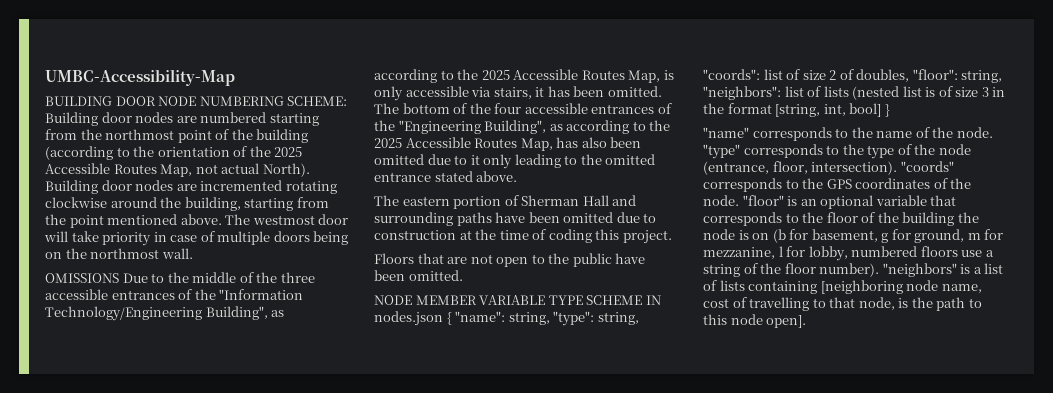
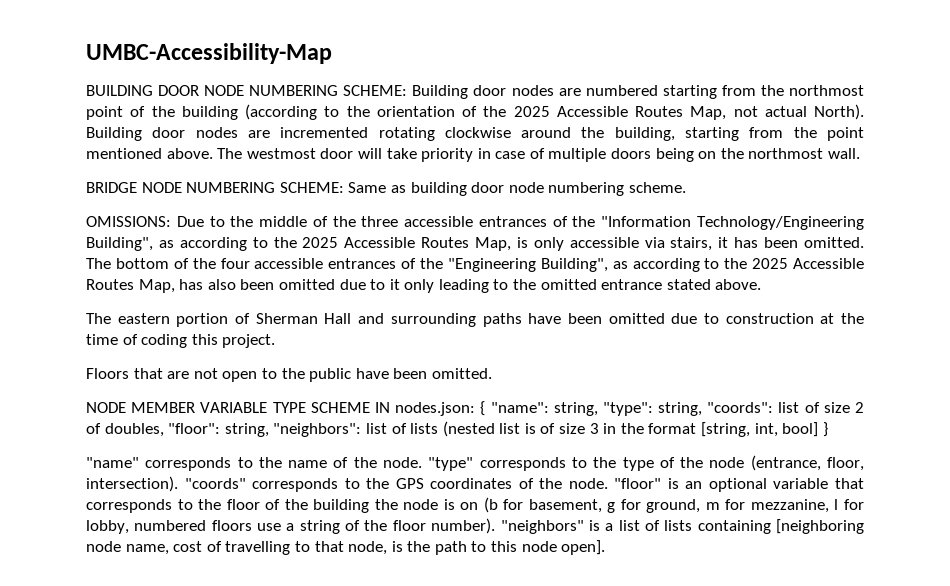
[45,273,119,283] OMISSIONS -> [86,182,686,196] [86,216,171,227] BRIDGE NODE NUMBERING SCHEME: Same as building door node numbering scheme. // OMISSIONS:
[374,311,443,326] nodes.json -> [395,402,476,416] nodes.json:

